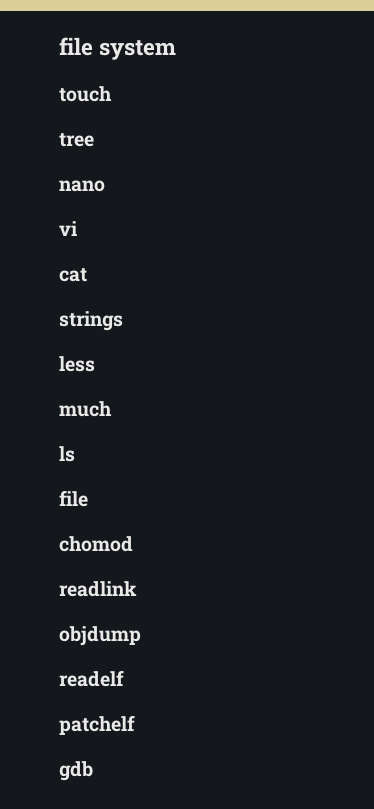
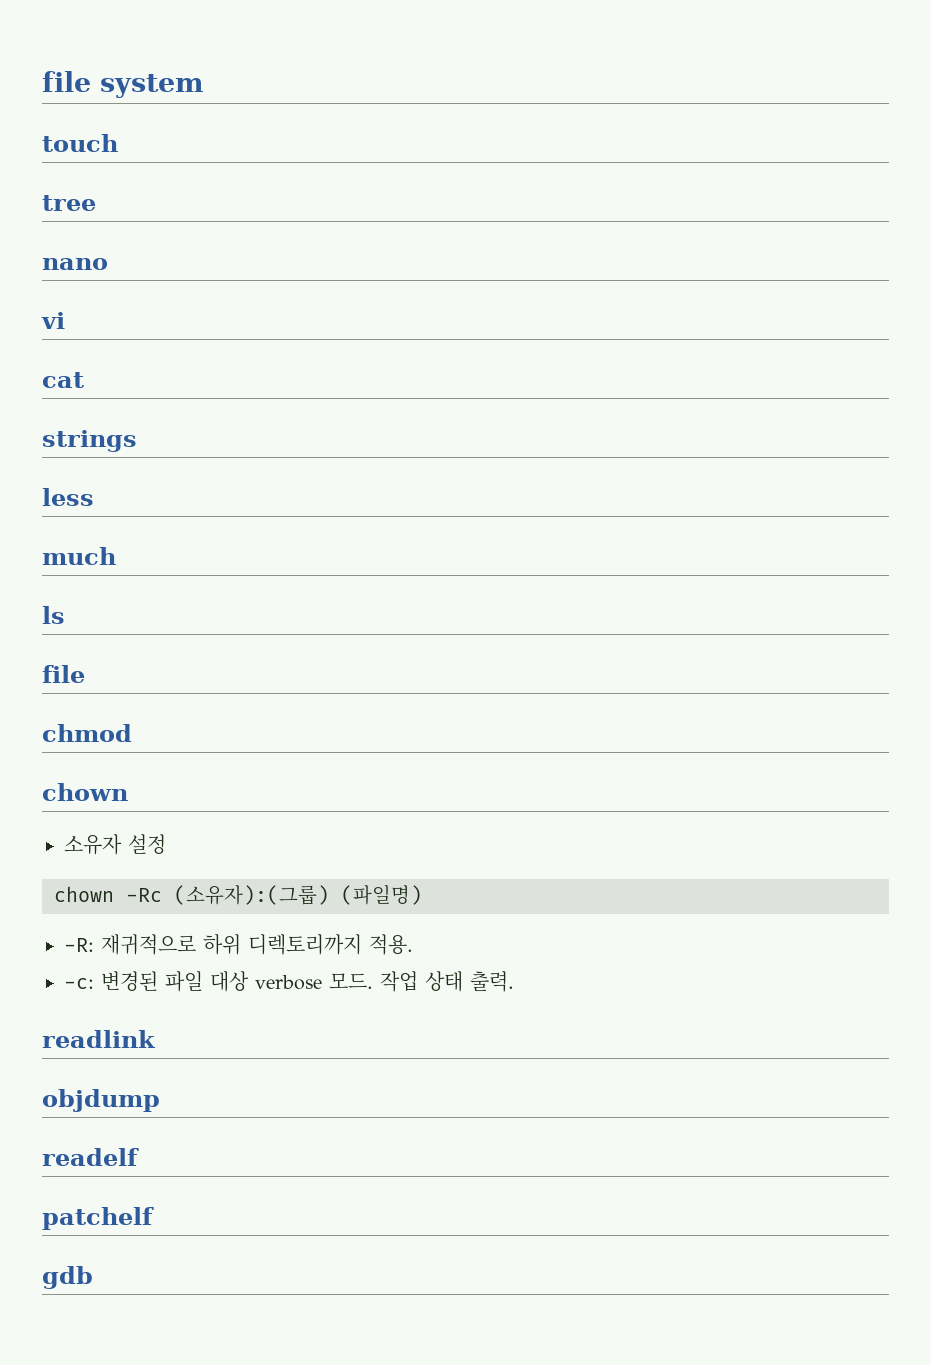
[59,536,133,552] chomod -> [42,724,132,742] [42,783,128,801] [64,834,166,855] [54,885,422,905] [64,934,413,955] [64,971,514,992] chmod // chown // 소유자 설정 // chown -Rc (소유자):(그룹) (파일명) // -R: 재귀적으로 하위 디렉토리까지 적용. // -c: 변경된 파일 대상 verbose 모드. 작업 상태 출력.

